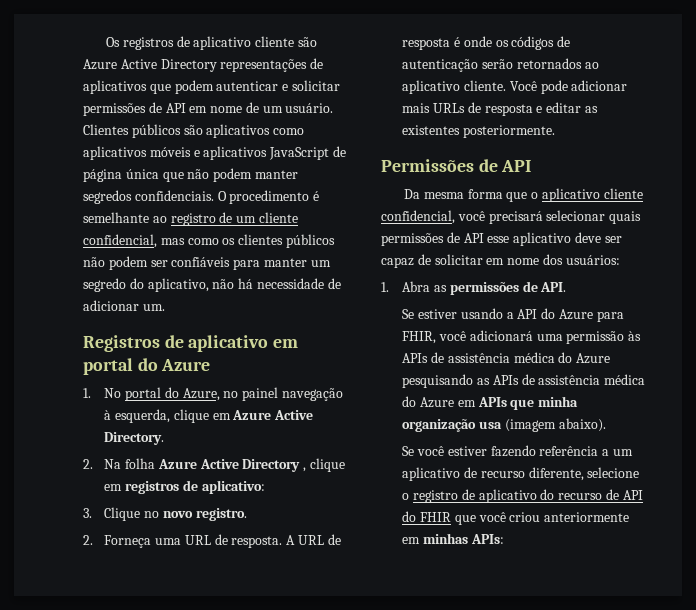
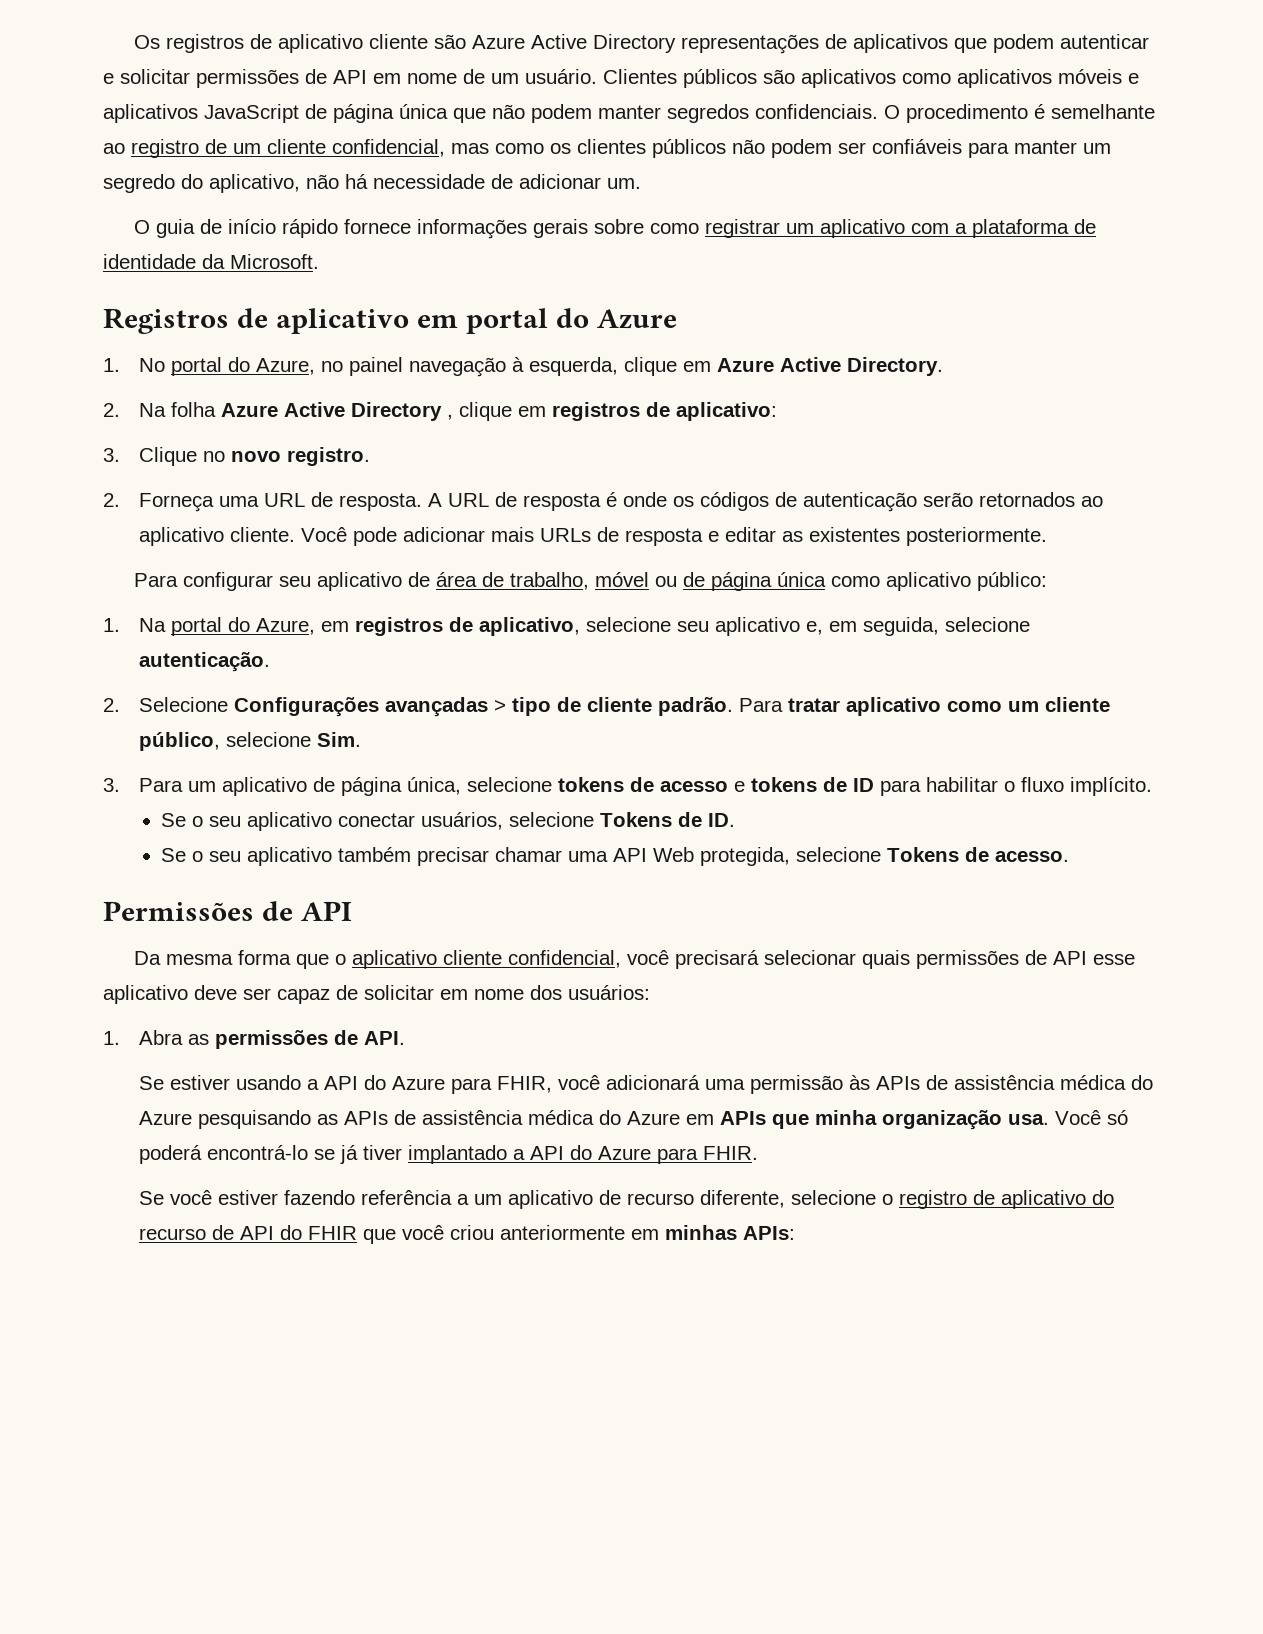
(165, 307) none -> [134,219,1097,239] [103,254,319,269] // O guia de início rápido fornece informações gerais sobre como registrar um aplicativo com a plataforma de identidade da Microsoft.
(555, 131) none -> [134,572,1048,591] [103,617,1030,636] [138,652,270,672] [103,697,1110,717] [138,732,361,751] [103,777,1152,796] [161,812,736,831] [161,847,1070,866] // Para configurar seu aplicativo de área de trabalho, móvel ou de página única como aplicativo público: // 1. Na portal do Azure, em registros de aplicativo, selecione seu aplicativo e, em seguida, selecione autenticação. // 2. Selecione Configurações avançadas > tipo de cliente padrão. Para tratar aplicativo como um cliente público, selecione Sim. // 3. Para um aplicativo de página única, selecione tokens de acesso e tokens de ID para habilitar o fluxo implícito. // Se o seu aplicativo conectar usuários, selecione Tokens de ID. // Se o seu aplicativo também precisar chamar uma API Web protegida, selecione Tokens de acesso.
[478,418,606,432] usa (imagem abaixo). -> [1007,1110,1128,1125] [138,1145,758,1164] usa. Você só poderá encontrá-lo se já tiver implantado a API do Azure para FHIR.

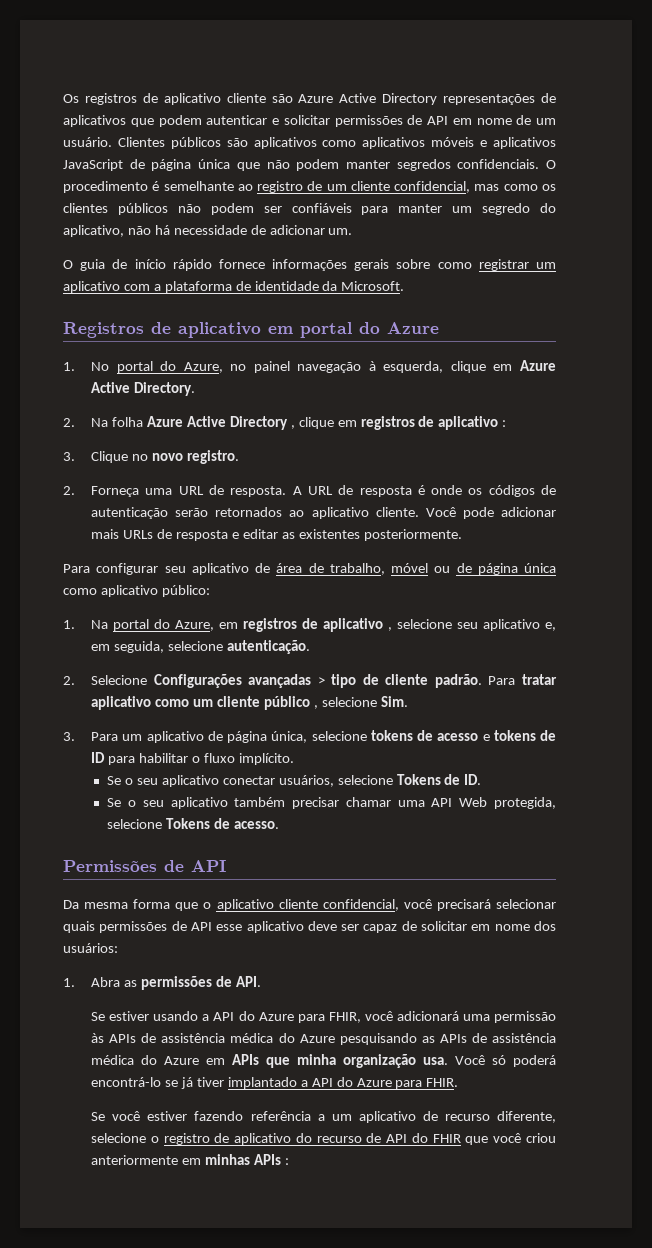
[675,402,777,421] aplicativo: -> [438,416,507,430] aplicativo :
[478,617,580,636] aplicativo, -> [323,618,393,632] aplicativo ,
[138,732,220,751] público, -> [263,696,318,710] público ,
[742,1226,795,1240] APIs: -> [253,1154,289,1165] APIs :

